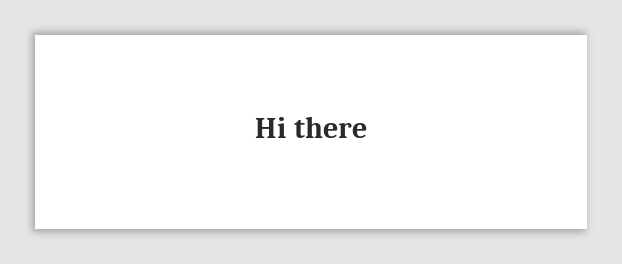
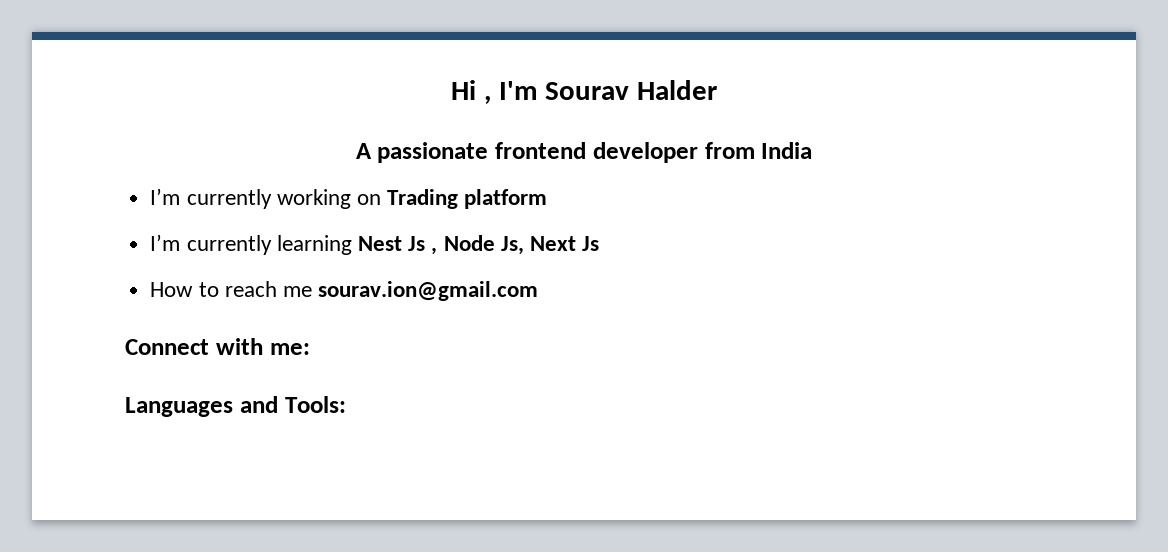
[293,116,367,138] there -> [483,80,718,104] [355,142,813,163] [150,188,548,209] [150,234,600,255] [150,281,539,301] [125,338,310,355] [125,396,346,417] , I'm Sourav Halder // A passionate frontend developer from India // I’m currently working on Trading platform // I’m currently learning Nest Js , Node Js, Next Js // How to reach me sourav.ion@gmail.com // Connect with me: // Languages and Tools:

